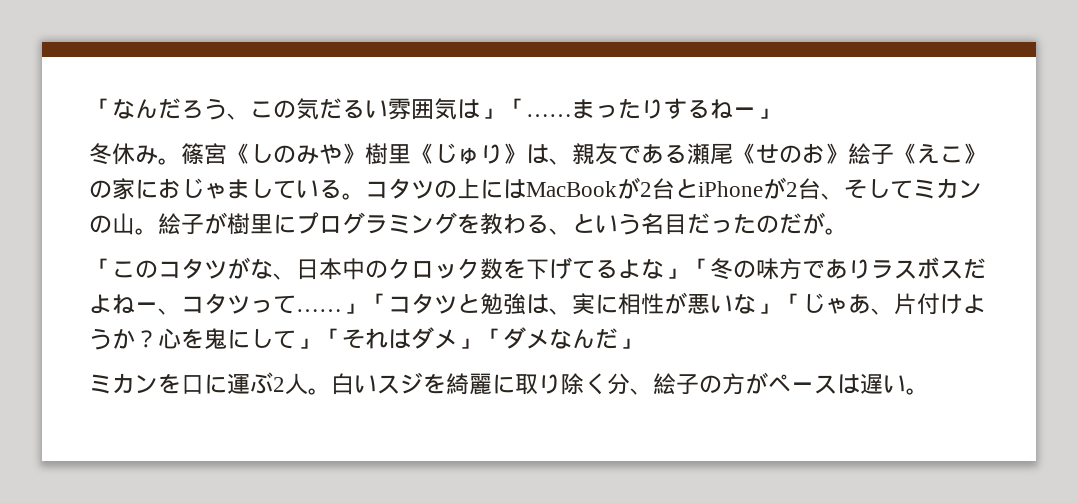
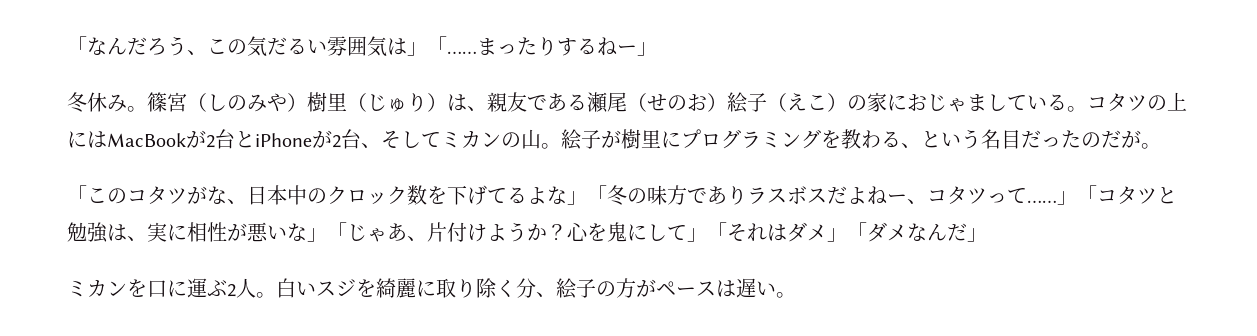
[227,143,250,164] 《 -> [187,93,207,112] （
[342,143,526,165] 》樹里《じゅり》 -> [287,92,447,112] ）樹里（じゅり）
[733,143,986,165] 《せのお》絵子《えこ》 -> [627,92,847,113] （せのお）絵子（えこ）

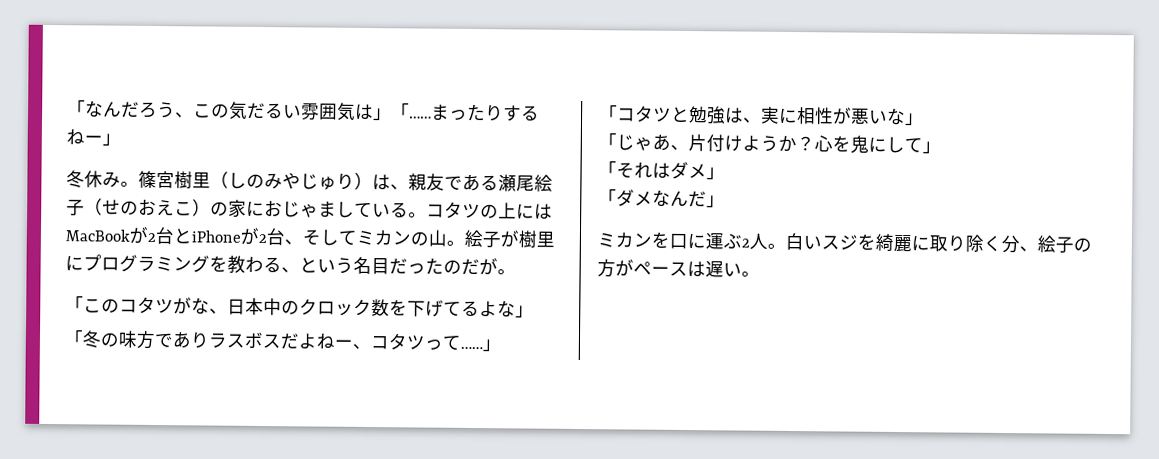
(187, 102) none -> [174,171,211,189] 樹里
[287,92,367,112] ）樹里（ -> (301, 181) none
(627, 102) none -> [534,174,553,192] [66,199,85,217] 絵子
[707,92,787,113] ）絵子（ -> (157, 207) none
(587, 198) none -> (534, 311) //
(1077, 198) none -> (501, 345) //
(327, 235) none -> (924, 119) //
(707, 235) none -> (941, 147) //
(847, 235) none -> (725, 173) //

